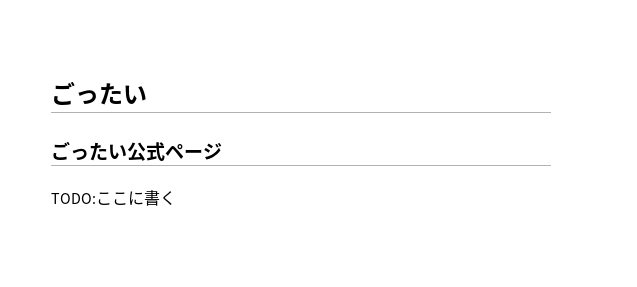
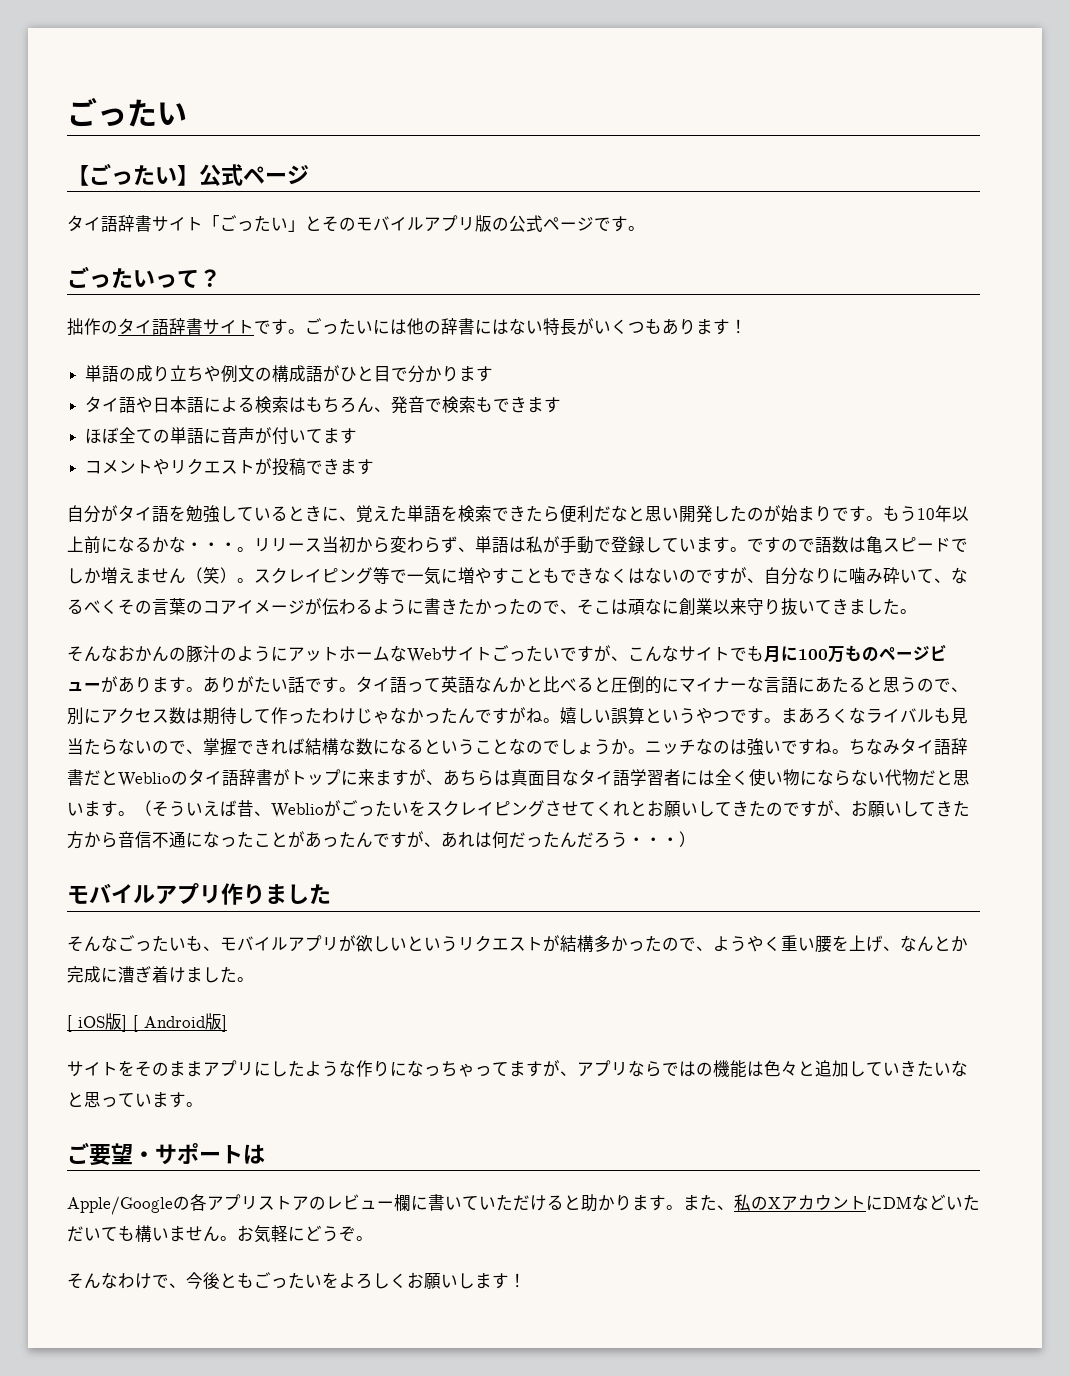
[51,141,127,161] ごったい -> [67,163,199,186] 【ごったい】
[51,190,176,206] TODO:ここに書く -> [67,215,645,232] [67,266,221,288] [67,318,747,336] [85,365,494,383] [85,396,562,414] [85,427,358,445] [85,458,375,476] [67,505,969,523] [67,536,968,554] [67,567,968,585] [67,598,917,616] [67,644,947,663] [67,676,968,694] [67,707,968,725] [67,738,968,756] [67,769,970,787] [67,800,970,818] [67,831,696,849] [67,883,331,905] [67,935,968,953] [67,966,254,983] [67,1013,227,1032] [67,1060,968,1078] [67,1092,203,1108] [67,1142,265,1166] [67,1194,980,1215] [67,1225,373,1243] [67,1272,526,1289] タイ語辞書サイト「ごったい」とそのモバイルアプリ版の公式ページです。 // ごったいって？ // 拙作のタイ語辞書サイトです。ごったいには他の辞書にはない特長がいくつもあります！ // 単語の成り立ちや例文の構成語がひと目で分かります // タイ語や日本語による検索はもちろん、発音で検索もできます // ほぼ全ての単語に音声が付いてます // コメントやリクエストが投稿できます // 自分がタイ語を勉強しているときに、覚えた単語を検索できたら便利だなと思い開発したのが始まりです。もう10年以上前になるかな・・・。リリース当初から変わらず、単語は私が手動で登録しています。ですので語数は亀スピードでしか増えません（笑）。スクレイピング等で一気に増やすこともできなくはないのですが、自分なりに噛み砕いて、なるべくその言葉のコアイメージが伝わるように書きたかったので、そこは頑なに創業以来守り抜いてきました。 // そんなおかんの豚汁のようにアットホームなWebサイトごったいですが、こんなサイトでも月に100万ものページビューがあります。ありがたい話です。タイ語って英語なんかと比べると圧倒的にマイナーな言語にあたると思うので、別にアクセス数は期待して作ったわけじゃなかったんですがね。嬉しい誤算というやつです。まあろくなライバルも見当たらないので、掌握できれば結構な数になるということなのでしょうか。ニッチなのは強いですね。ちなみタイ語辞書だとWeblioのタイ語辞書がトップに来ますが、あちらは真面目なタイ語学習者には全く使い物にならない代物だと思います。（そういえば昔、Weblioがごったいをスクレイピングさせてくれとお願いしてきたのですが、お願いしてきた方から音信不通になったことがあったんですが、あれは何だったんだろう・・・） // モバイルアプリ作りました // そんなごったいも、モバイルアプリが欲しいというリクエストが結構多かったので、ようやく重い腰を上げ、なんとか完成に漕ぎ着けました。 // [ iOS版] [ Android版] // サイトをそのままアプリにしたような作りになっちゃってますが、アプリならではの機能は色々と追加していきたいなと思っています。 // ご要望・サポートは // Apple/Googleの各アプリストアのレビュー欄に書いていただけると助かります。また、私のXアカウントにDMなどいただいても構いません。お気軽にどうぞ。 // そんなわけで、今後ともごったいをよろしくお願いします！

